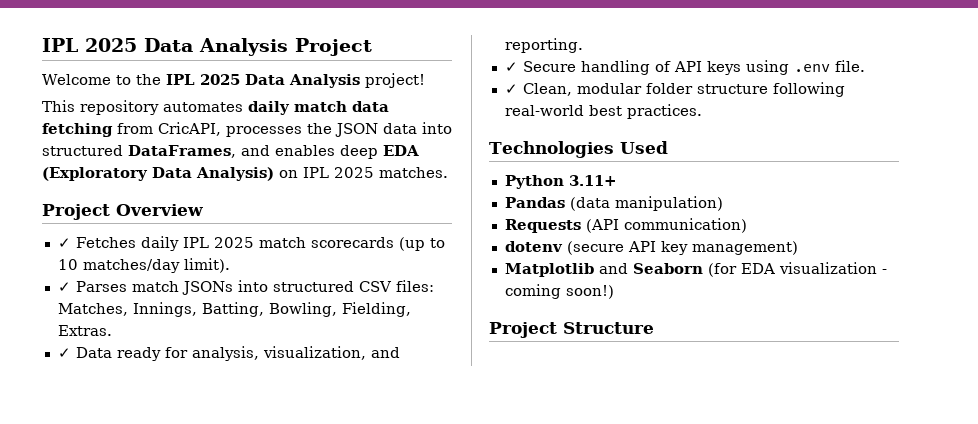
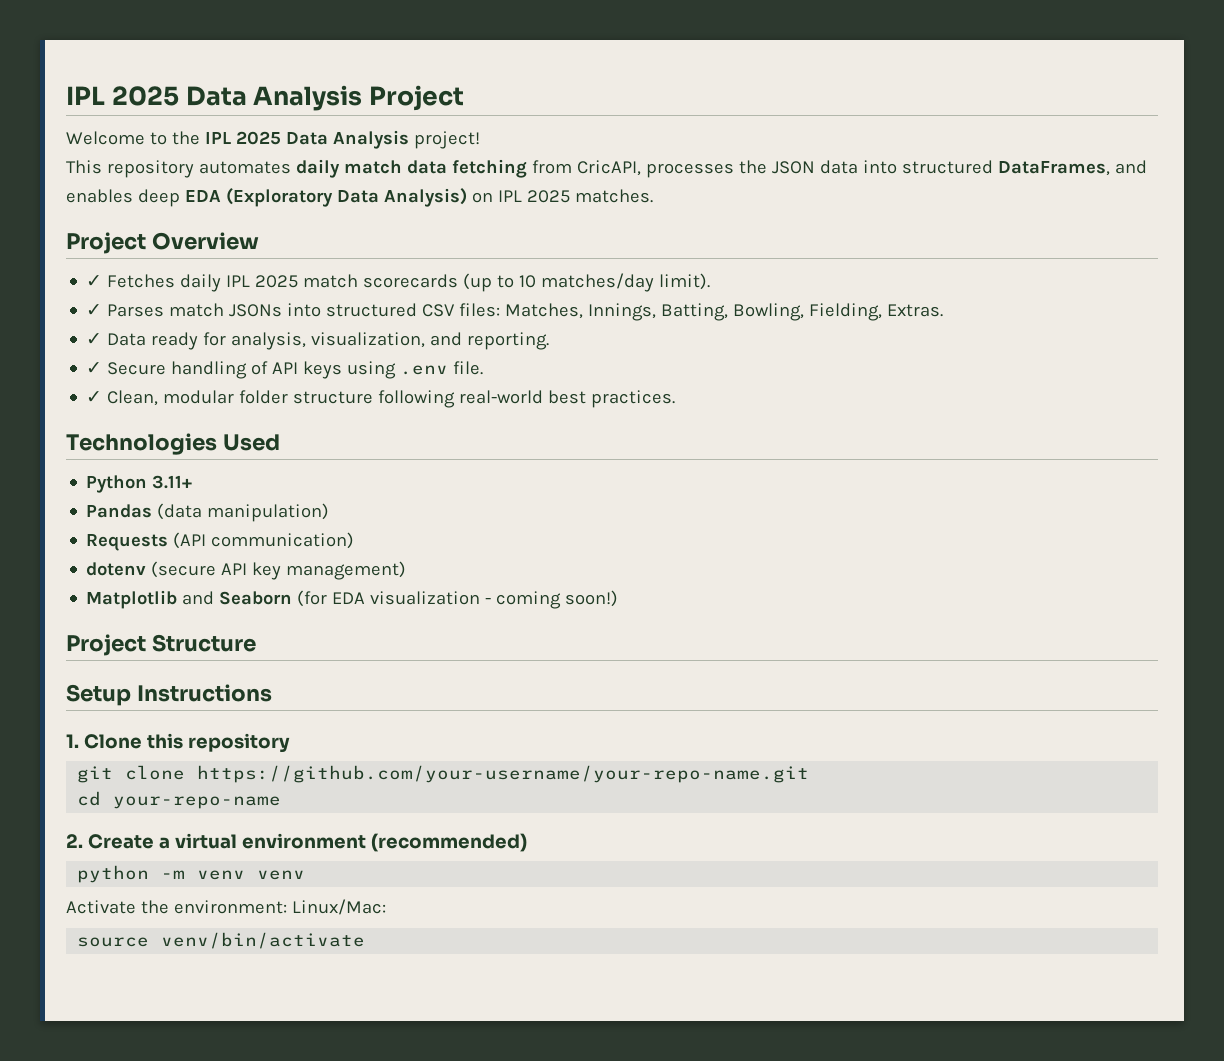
(654, 328) none -> [66,684,272,706] [66,733,290,753] [77,765,810,783] [77,791,282,809] [66,833,527,852] [77,865,306,883] [66,899,386,915] [77,932,366,949] // Setup Instructions // 1. Clone this repository // git clone https://github.com/your-username/your-repo-name.git // cd your-repo-name // 2. Create a virtual environment (recommended) // python -m venv venv // Activate the environment: Linux/Mac: // source venv/bin/activate

